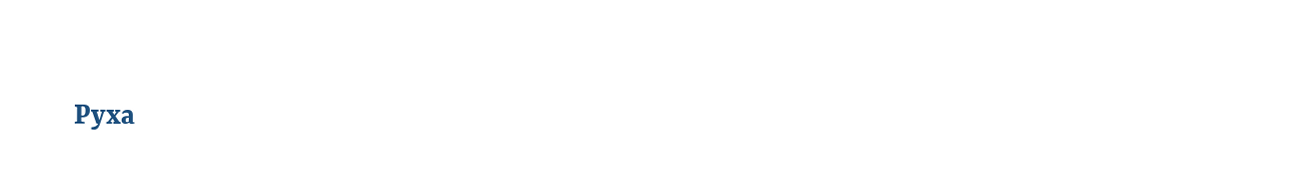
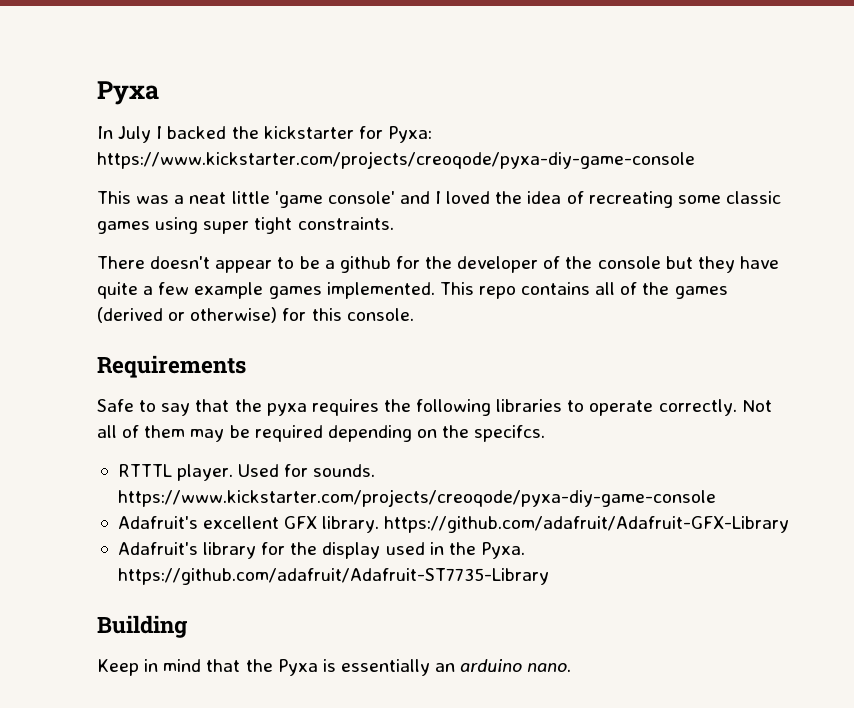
[73,104,135,130] Pyxa -> [97,81,159,105] [97,126,432,143] [97,151,695,169] [97,191,781,208] [97,217,394,234] [97,256,779,273] [97,282,728,299] [97,307,414,323] [97,355,246,378] [97,399,772,416] [97,425,546,442] [117,464,376,481] [117,489,716,507] [117,516,790,533] [117,542,525,559] [117,568,549,585] [97,615,188,638] [97,659,572,676] Pyxa // In July I backed the kickstarter for Pyxa: https://www.kickstarter.com/projects/creoqode/pyxa-diy-game-console // This was a neat little 'game console' and I loved the idea of recreating some classic games using super tight constraints. // There doesn't appear to be a github for the developer of the console but they have quite a few example games implemented. This repo contains all of the games (derived or otherwise) for this console. // Requirements // Safe to say that the pyxa requires the following libraries to operate correctly. Not all of them may be required depending on the specifcs. // RTTTL player. Used for sounds. https://www.kickstarter.com/projects/creoqode/pyxa-diy-game-console // Adafruit's excellent GFX library. https://github.com/adafruit/Adafruit-GFX-Library // Adafruit's library for the display used in the Pyxa. https://github.com/adafruit/Adafruit-ST7735-Library // Building // Keep in mind that the Pyxa is essentially an arduino nano.

